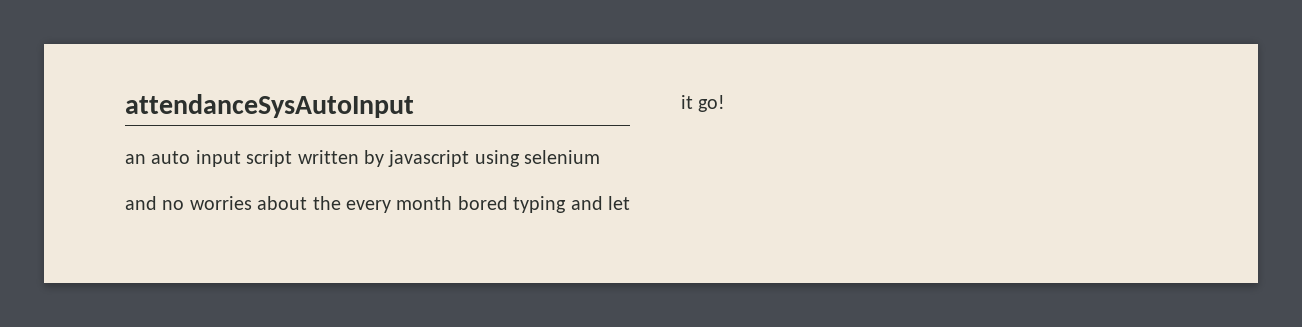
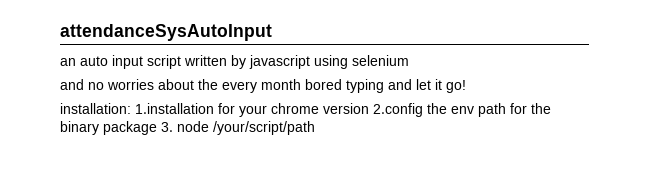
(726, 103) none -> [60,103,551,117] [60,121,315,135] // installation: 1.installation for your chrome version 2.config the env path for the binary package 3. node /your/script/path

